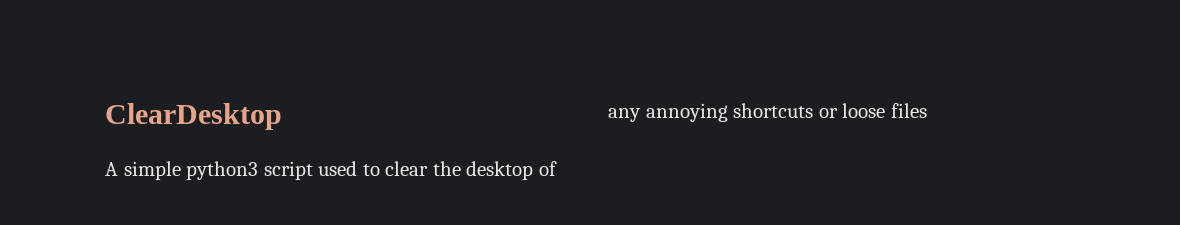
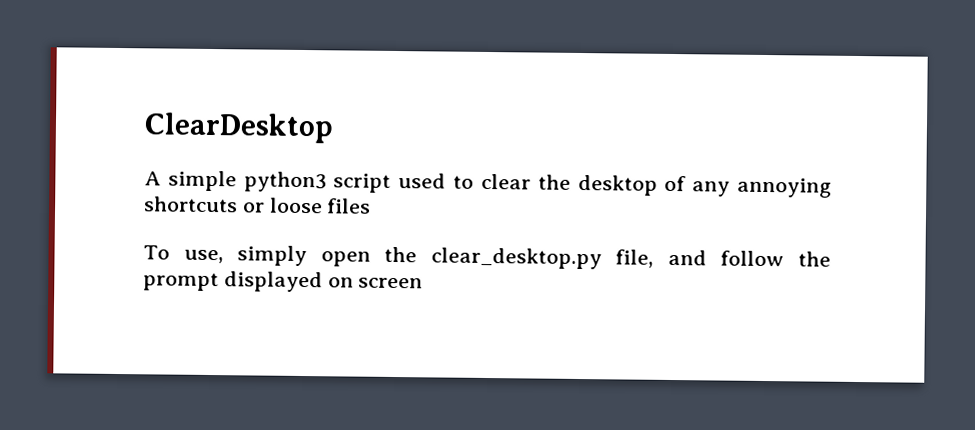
(927, 110) none -> [143,245,831,270] [143,271,424,293] // To use, simply open the clear_desktop.py file, and follow the prompt displayed on screen

